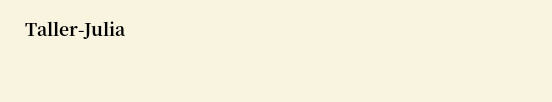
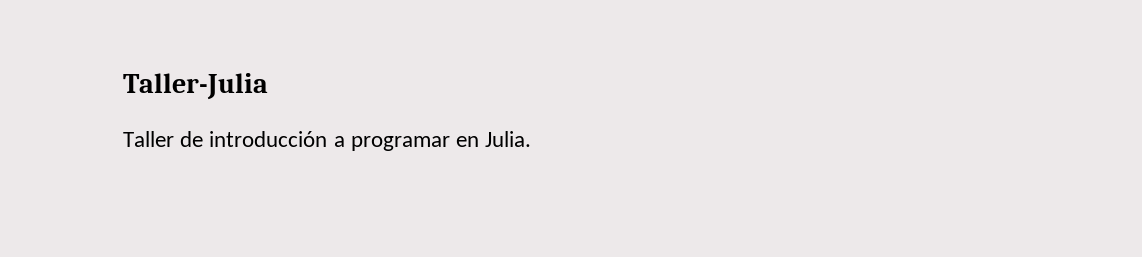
(126, 30) none -> [123,131,532,151] // Taller de introducción a programar en Julia.

